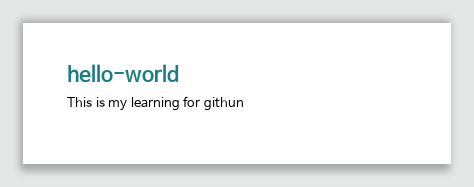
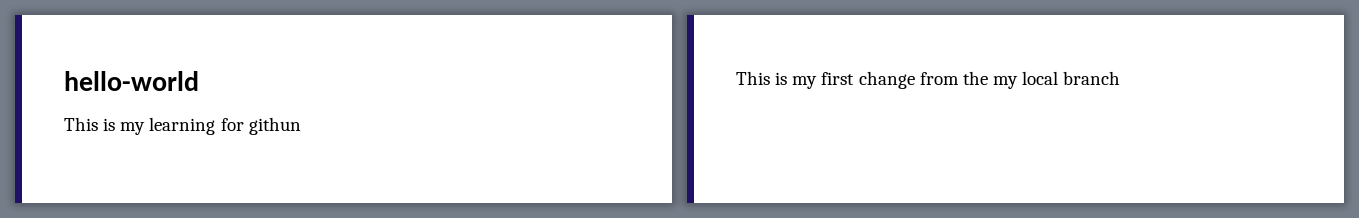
(244, 104) none -> [736,71,1121,89] // This is my first change from the my local branch

